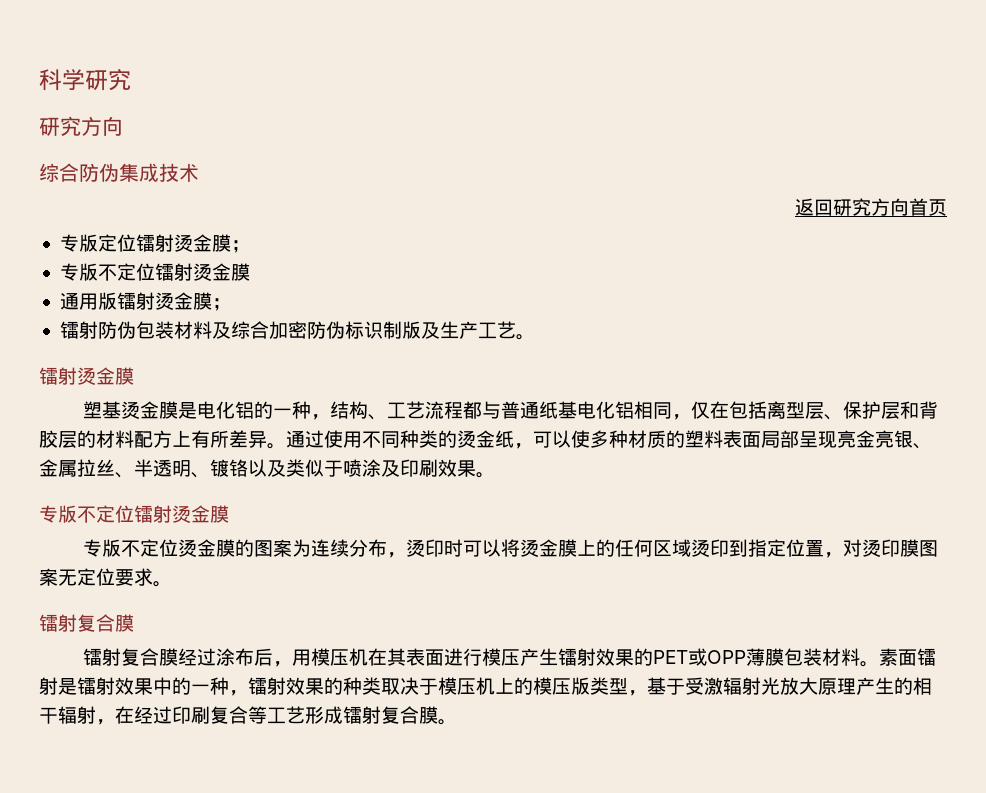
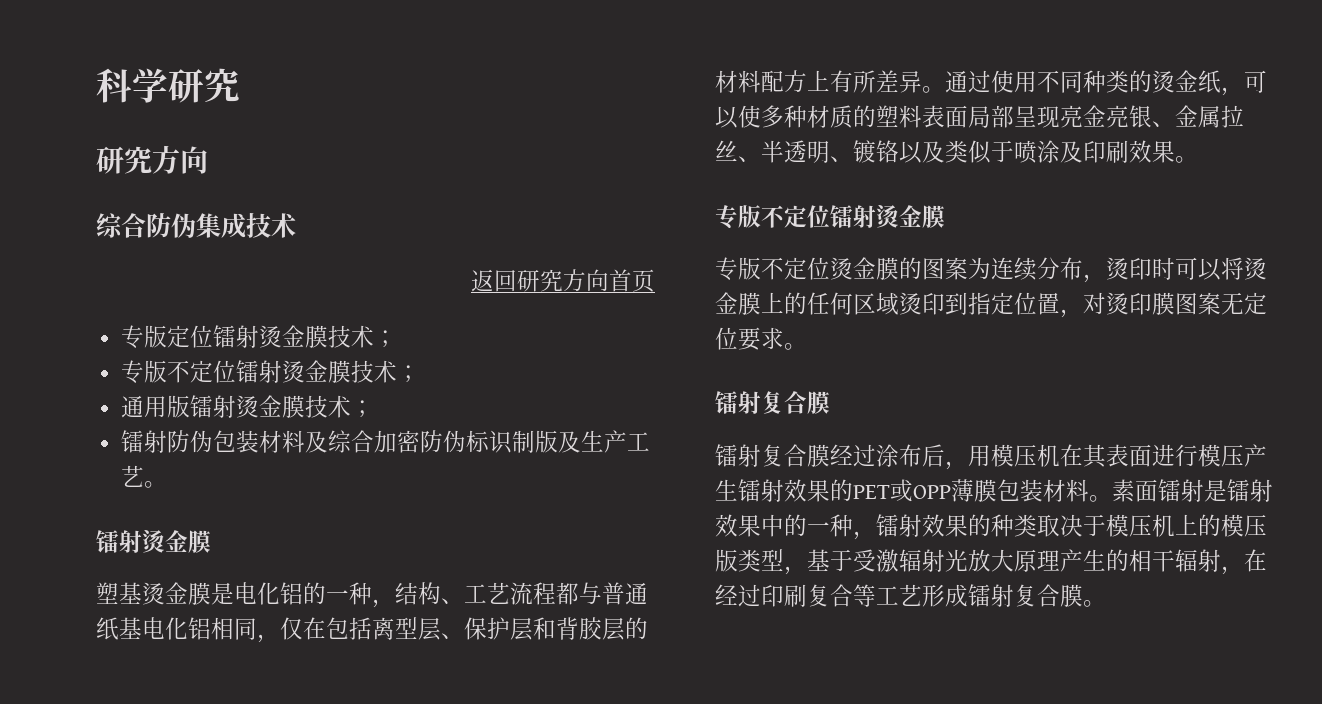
(231, 243) none -> [327,325,374,348] 技术
(250, 272) none -> [350,360,420,383] 技术；
(212, 301) none -> [304,395,351,418] 技术

